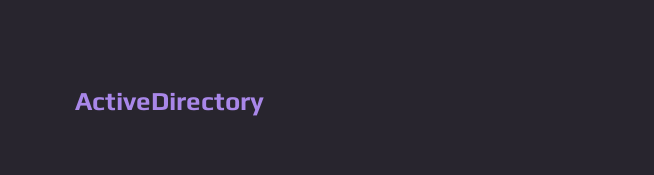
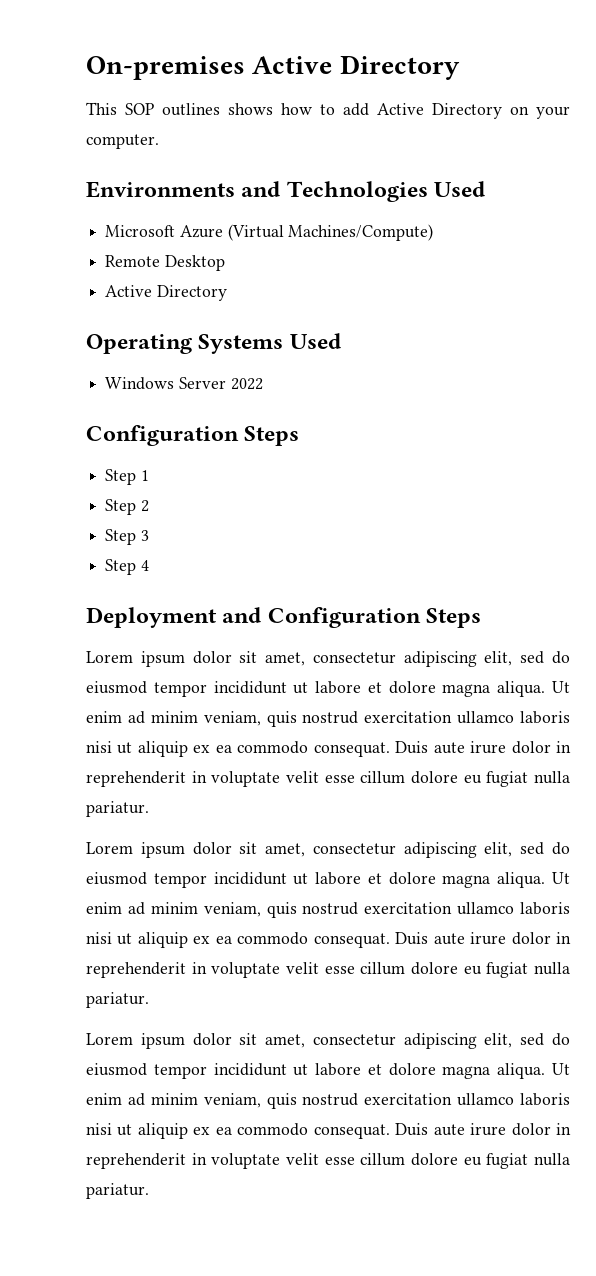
[75,92,264,116] ActiveDirectory -> [86,55,460,80] [86,102,570,119] [86,134,159,149] [86,181,486,202] [105,224,434,241] [105,255,225,271] [105,285,227,301] [86,333,341,354] [105,377,263,390] [86,425,300,446] [105,469,149,485] [105,499,149,515] [105,529,149,545] [105,559,149,575] [86,607,482,628] [86,651,570,667] [86,681,570,697] [86,711,570,727] [86,741,571,757] [86,771,570,787] [86,801,149,817] [86,842,570,858] [86,872,570,888] [86,902,570,918] [86,932,571,948] [86,962,570,978] [86,992,149,1008] [86,1033,570,1049] [86,1063,570,1079] [86,1093,570,1109] [86,1123,571,1139] [86,1153,570,1169] [86,1183,149,1199] On-premises Active Directory // This SOP outlines shows how to add Active Directory on your computer. // Environments and Technologies Used // Microsoft Azure (Virtual Machines/Compute) // Remote Desktop // Active Directory // Operating Systems Used // Windows Server 2022 // Configuration Steps // Step 1 // Step 2 // Step 3 // Step 4 // Deployment and Configuration Steps // Lorem ipsum dolor sit amet, consectetur adipiscing elit, sed do eiusmod tempor incididunt ut labore et dolore magna aliqua. Ut enim ad minim veniam, quis nostrud exercitation ullamco laboris nisi ut aliquip ex ea commodo consequat. Duis aute irure dolor in reprehenderit in voluptate velit esse cillum dolore eu fugiat nulla pariatur. // Lorem ipsum dolor sit amet, consectetur adipiscing elit, sed do eiusmod tempor incididunt ut labore et dolore magna aliqua. Ut enim ad minim veniam, quis nostrud exercitation ullamco laboris nisi ut aliquip ex ea commodo consequat. Duis aute irure dolor in reprehenderit in voluptate velit esse cillum dolore eu fugiat nulla pariatur. // Lorem ipsum dolor sit amet, consectetur adipiscing elit, sed do eiusmod tempor incididunt ut labore et dolore magna aliqua. Ut enim ad minim veniam, quis nostrud exercitation ullamco laboris nisi ut aliquip ex ea commodo consequat. Duis aute irure dolor in reprehenderit in voluptate velit esse cillum dolore eu fugiat nulla pariatur.

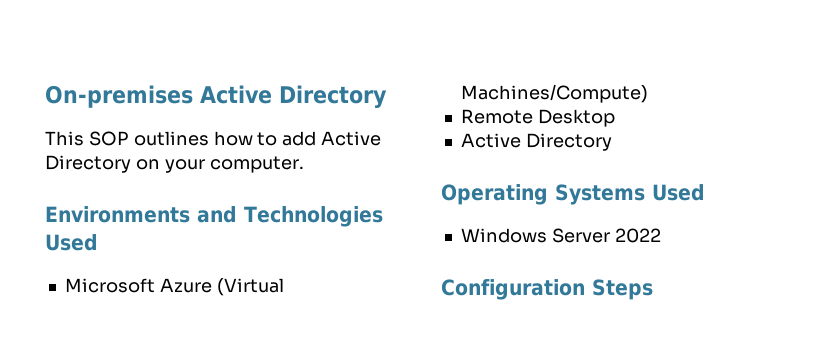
[228,103,273,115] shows -> (209, 138) none
[105,469,149,485] [105,499,149,515] [105,529,149,545] [105,559,149,575] [86,607,482,628] [86,651,570,667] [86,681,570,697] [86,711,570,727] [86,741,571,757] [86,771,570,787] [86,801,149,817] [86,842,570,858] [86,872,570,888] [86,902,570,918] [86,932,571,948] [86,962,570,978] [86,992,149,1008] [86,1033,570,1049] [86,1063,570,1079] [86,1093,570,1109] [86,1123,571,1139] [86,1153,570,1169] [86,1183,149,1199] // Step 1 // Step 2 // Step 3 // Step 4 // Deployment and Configuration Steps // Lorem ipsum dolor sit amet, consectetur adipiscing elit, sed do eiusmod tempor incididunt ut labore et dolore magna aliqua. Ut enim ad minim veniam, quis nostrud exercitation ullamco laboris nisi ut aliquip ex ea commodo consequat. Duis aute irure dolor in reprehenderit in voluptate velit esse cillum dolore eu fugiat nulla pariatur. // Lorem ipsum dolor sit amet, consectetur adipiscing elit, sed do eiusmod tempor incididunt ut labore et dolore magna aliqua. Ut enim ad minim veniam, quis nostrud exercitation ullamco laboris nisi ut aliquip ex ea commodo consequat. Duis aute irure dolor in reprehenderit in voluptate velit esse cillum dolore eu fugiat nulla pariatur. // Lorem ipsum dolor sit amet, consectetur adipiscing elit, sed do eiusmod tempor incididunt ut labore et dolore magna aliqua. Ut enim ad minim veniam, quis nostrud exercitation ullamco laboris nisi ut aliquip ex ea commodo consequat. Duis aute irure dolor in reprehenderit in voluptate velit esse cillum dolore eu fugiat nulla pariatur. -> (653, 289) none

